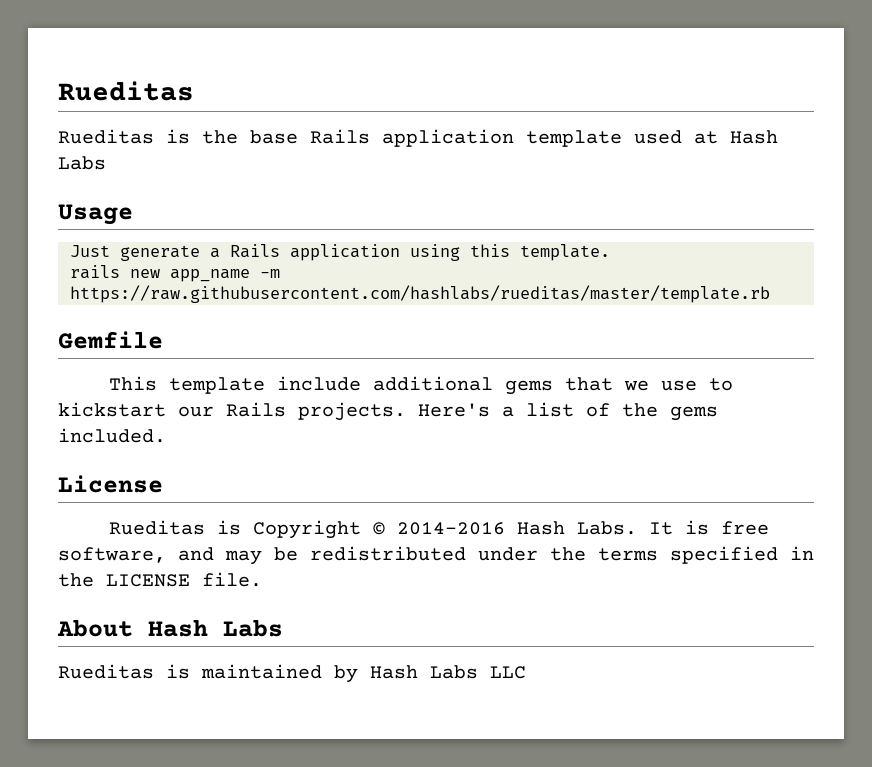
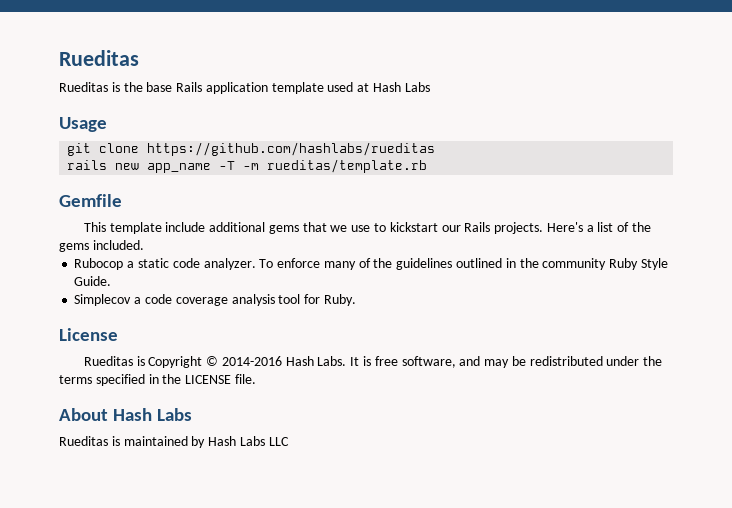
[70,244,610,261] Just generate a Rails application using this template. -> [67,142,436,156] git clone https://github.com/hashlabs/rueditas
[260,269,280,278] [70,285,770,303] -m https://raw.githubusercontent.com/hashlabs/rueditas/master/template.rb -> [219,159,428,173] -T -m rueditas/template.rb
(166, 435) none -> [74,258,668,270] [74,276,112,286] [74,294,356,306] // Rubocop a static code analyzer. To enforce many of the guidelines outlined in the community Ruby Style Guide. // Simplecov a code coverage analysis tool for Ruby.

